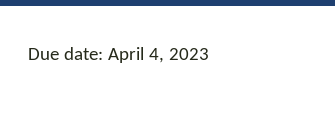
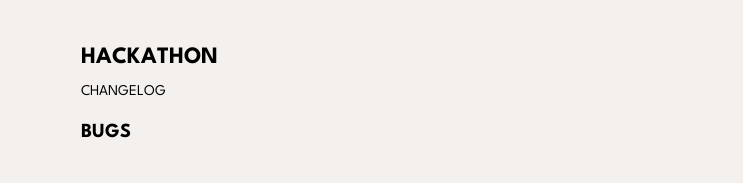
[28,47,209,63] Due date: April 4, 2023 -> [81,47,218,64] [81,84,166,96] [81,123,131,138] HACKATHON // CHANGELOG // BUGS

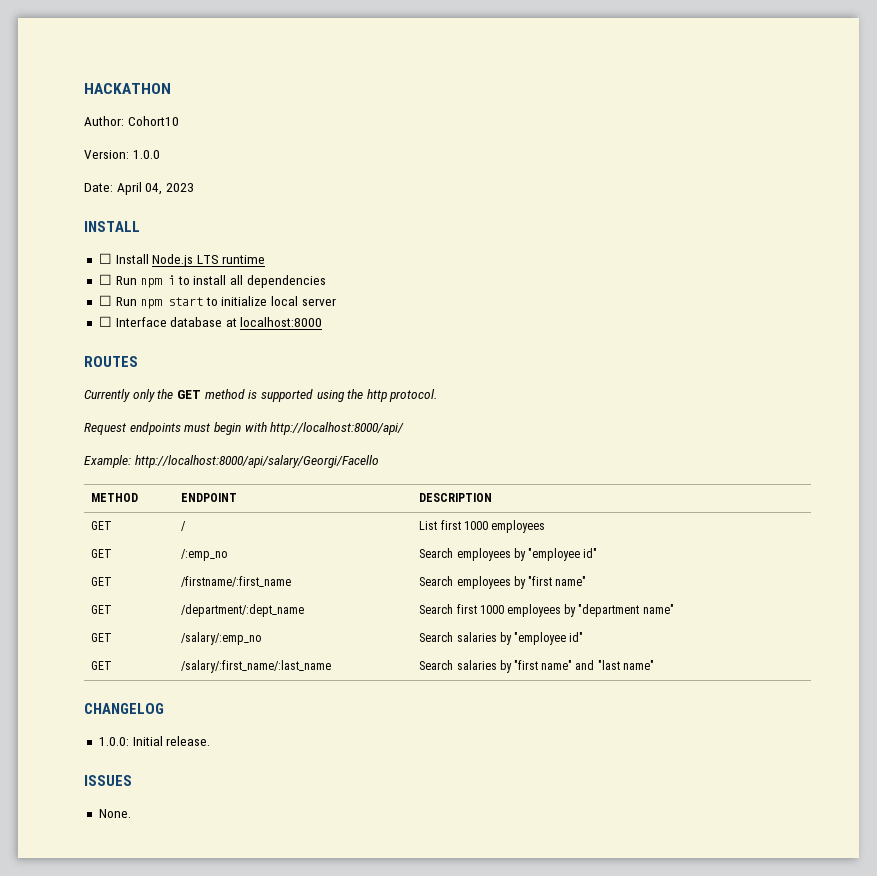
[81,84,166,96] [81,123,131,138] CHANGELOG // BUGS -> [84,116,179,126] [84,150,160,159] [84,182,194,195] [84,221,140,232] [98,253,266,267] [98,274,326,288] [98,295,336,309] [98,316,323,327] [84,356,138,367] [84,389,438,402] [84,422,405,435] [84,455,379,468] [91,493,139,502] [181,493,238,502] [419,493,493,502] [91,521,113,530] [181,521,187,531] [419,520,546,533] [91,549,113,558] [181,549,228,561] [419,548,598,561] [91,577,113,586] [181,576,292,587] [419,576,587,589] [91,605,113,614] [181,604,305,617] [419,604,674,617] [91,633,113,642] [181,632,262,645] [419,632,584,645] [91,661,113,670] [181,660,332,673] [419,660,654,673] [84,703,164,714] [98,736,211,746] [84,775,132,786] [98,809,131,818] Author: Cohort10 // Version: 1.0.0 // Date: April 04, 2023 // INSTALL // ☐ Install Node.js LTS runtime // ☐ Run npm i to install all dependencies // ☐ Run npm start to initialize local server // ☐ Interface database at localhost:8000 // ROUTES // Currently only the GET method is supported using the http protocol. // Request endpoints must begin with http://localhost:8000/api/ // Example: http://localhost:8000/api/salary/Georgi/Facello // METHOD | ENDPOINT | DESCRIPTION // GET | / | List first 1000 employees // GET | /:emp_no | Search employees by "employee id" // GET | /firstname/:first_name | Search employees by "first name" // GET | /department/:dept_name | Search first 1000 employees by "department name" // GET | /salary/:emp_no | Search salaries by "employee id" // GET | /salary/:first_name/:last_name | Search salaries by "first name" and "last name" // CHANGELOG // 1.0.0: Initial release. // ISSUES // None.

